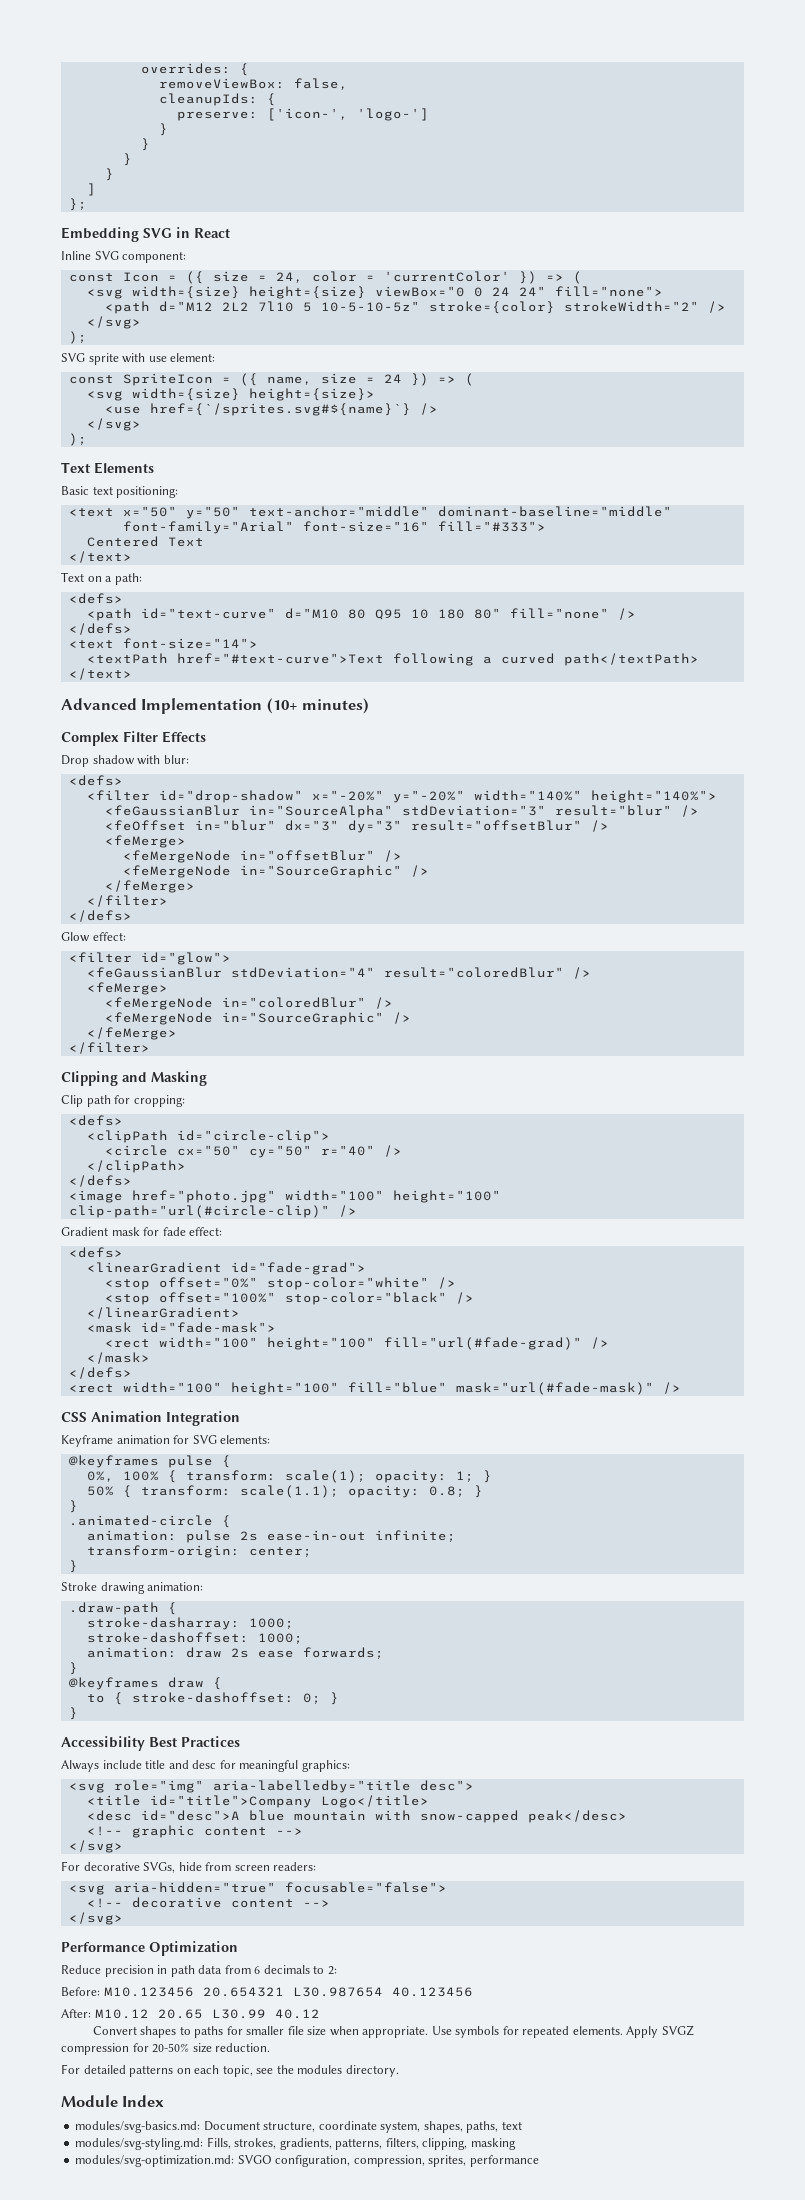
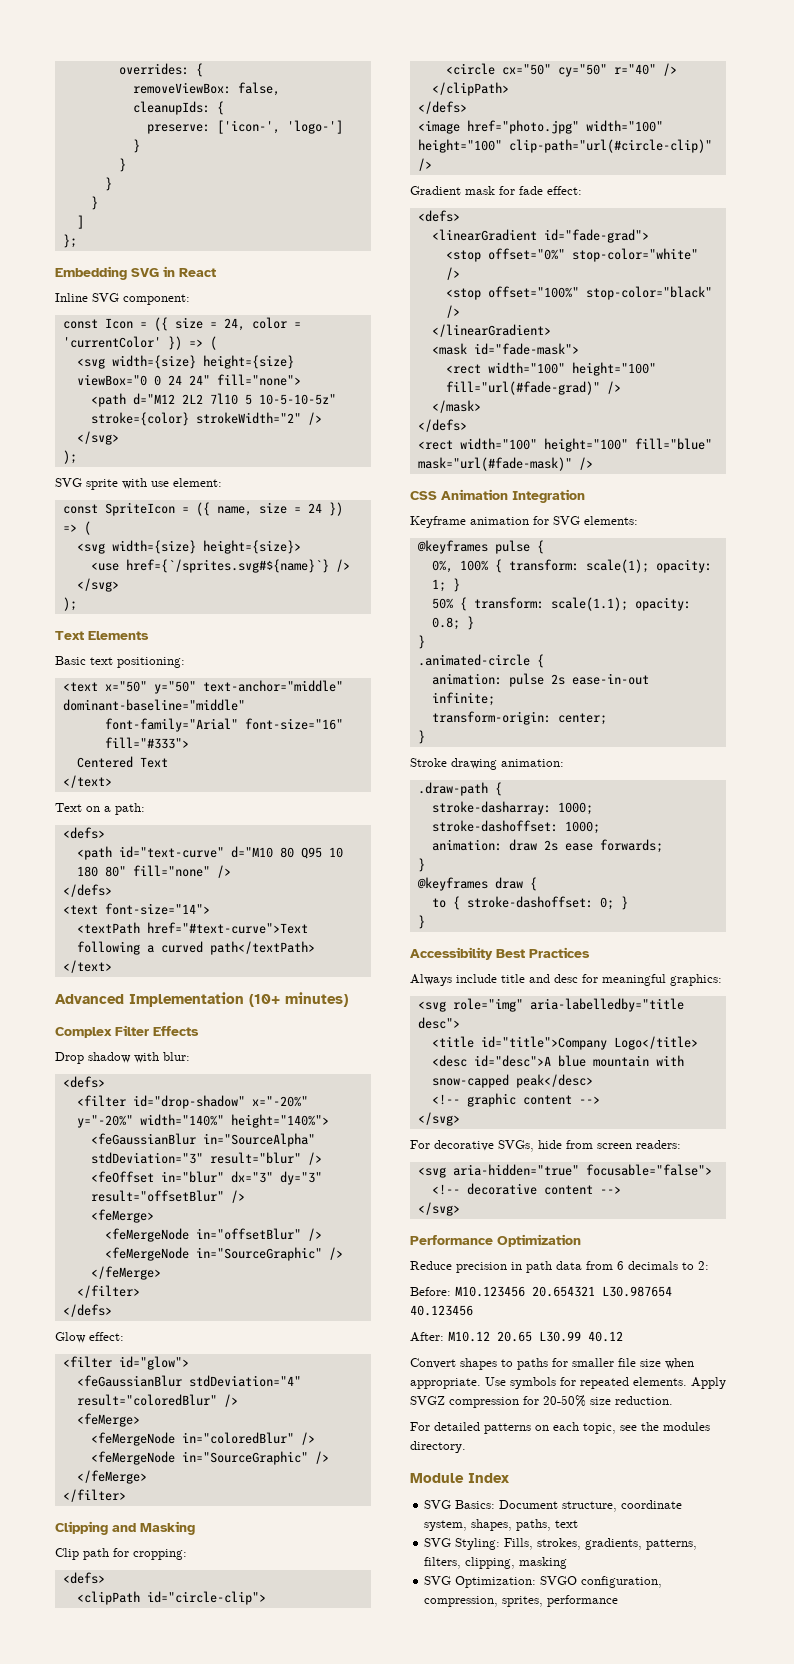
[75,2121,201,2133] modules/svg-basics.md: -> [424,1500,496,1509] SVG Basics:
[75,2138,204,2150] modules/svg-styling.md: -> [424,1538,501,1550] SVG Styling:
[75,2155,235,2167] modules/svg-optimization.md: -> [424,1576,537,1588] SVG Optimization:

